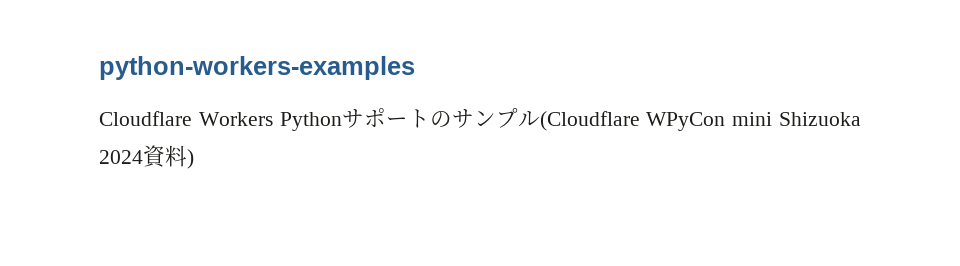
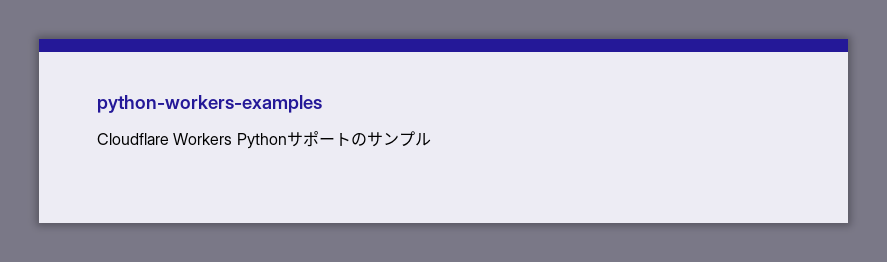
[539,111,861,131] [99,145,194,169] (Cloudflare WPyCon mini Shizuoka 2024資料) -> (431, 139) none

